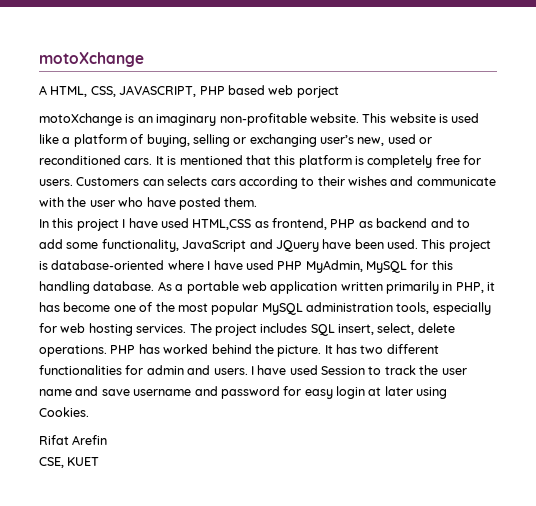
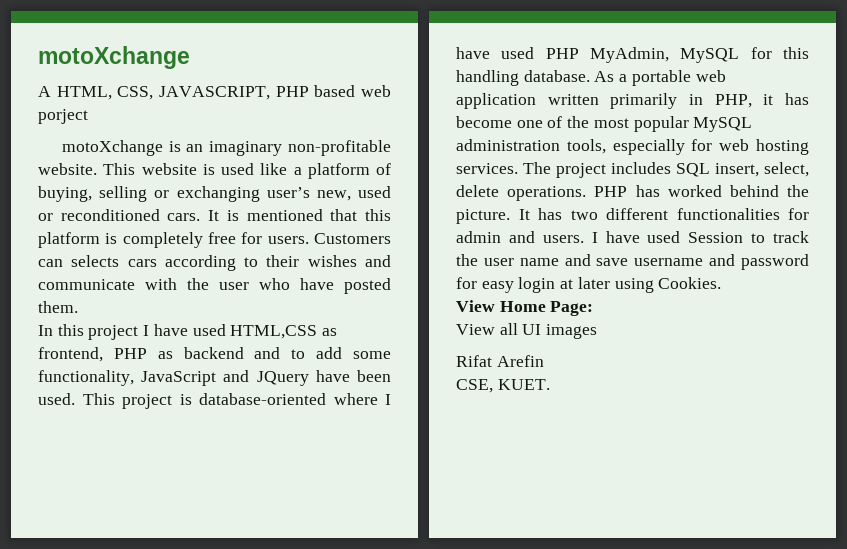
(89, 412) none -> [456,300,594,316] [456,323,598,339] // View Home Page: // View all UI images
[67,457,100,466] KUET -> [497,379,550,390] KUET.

